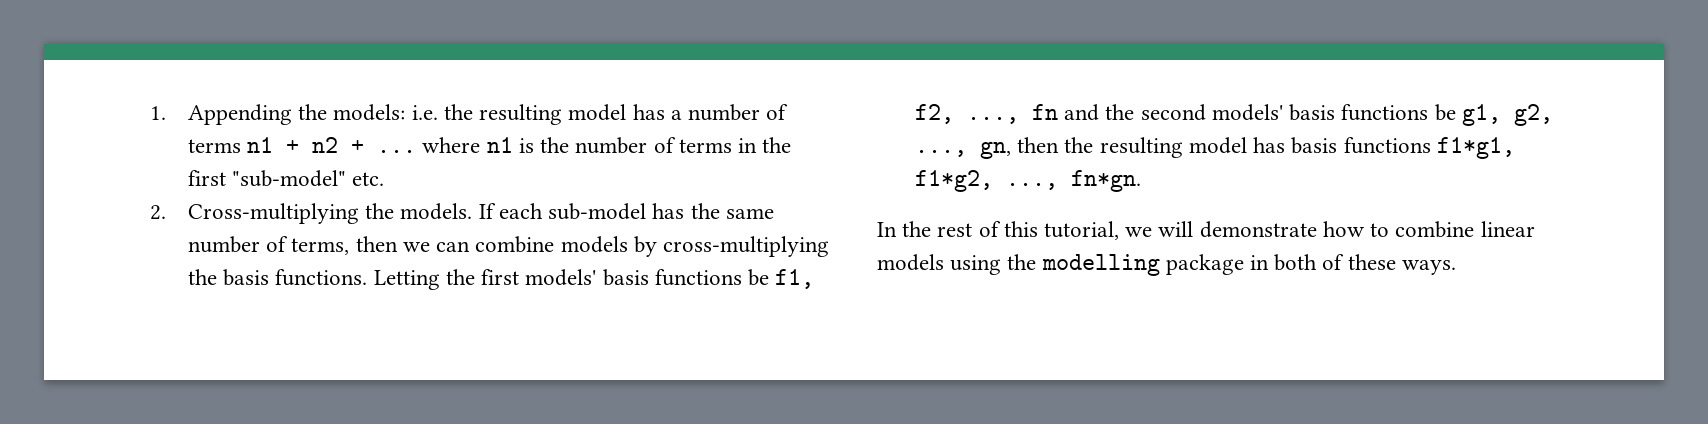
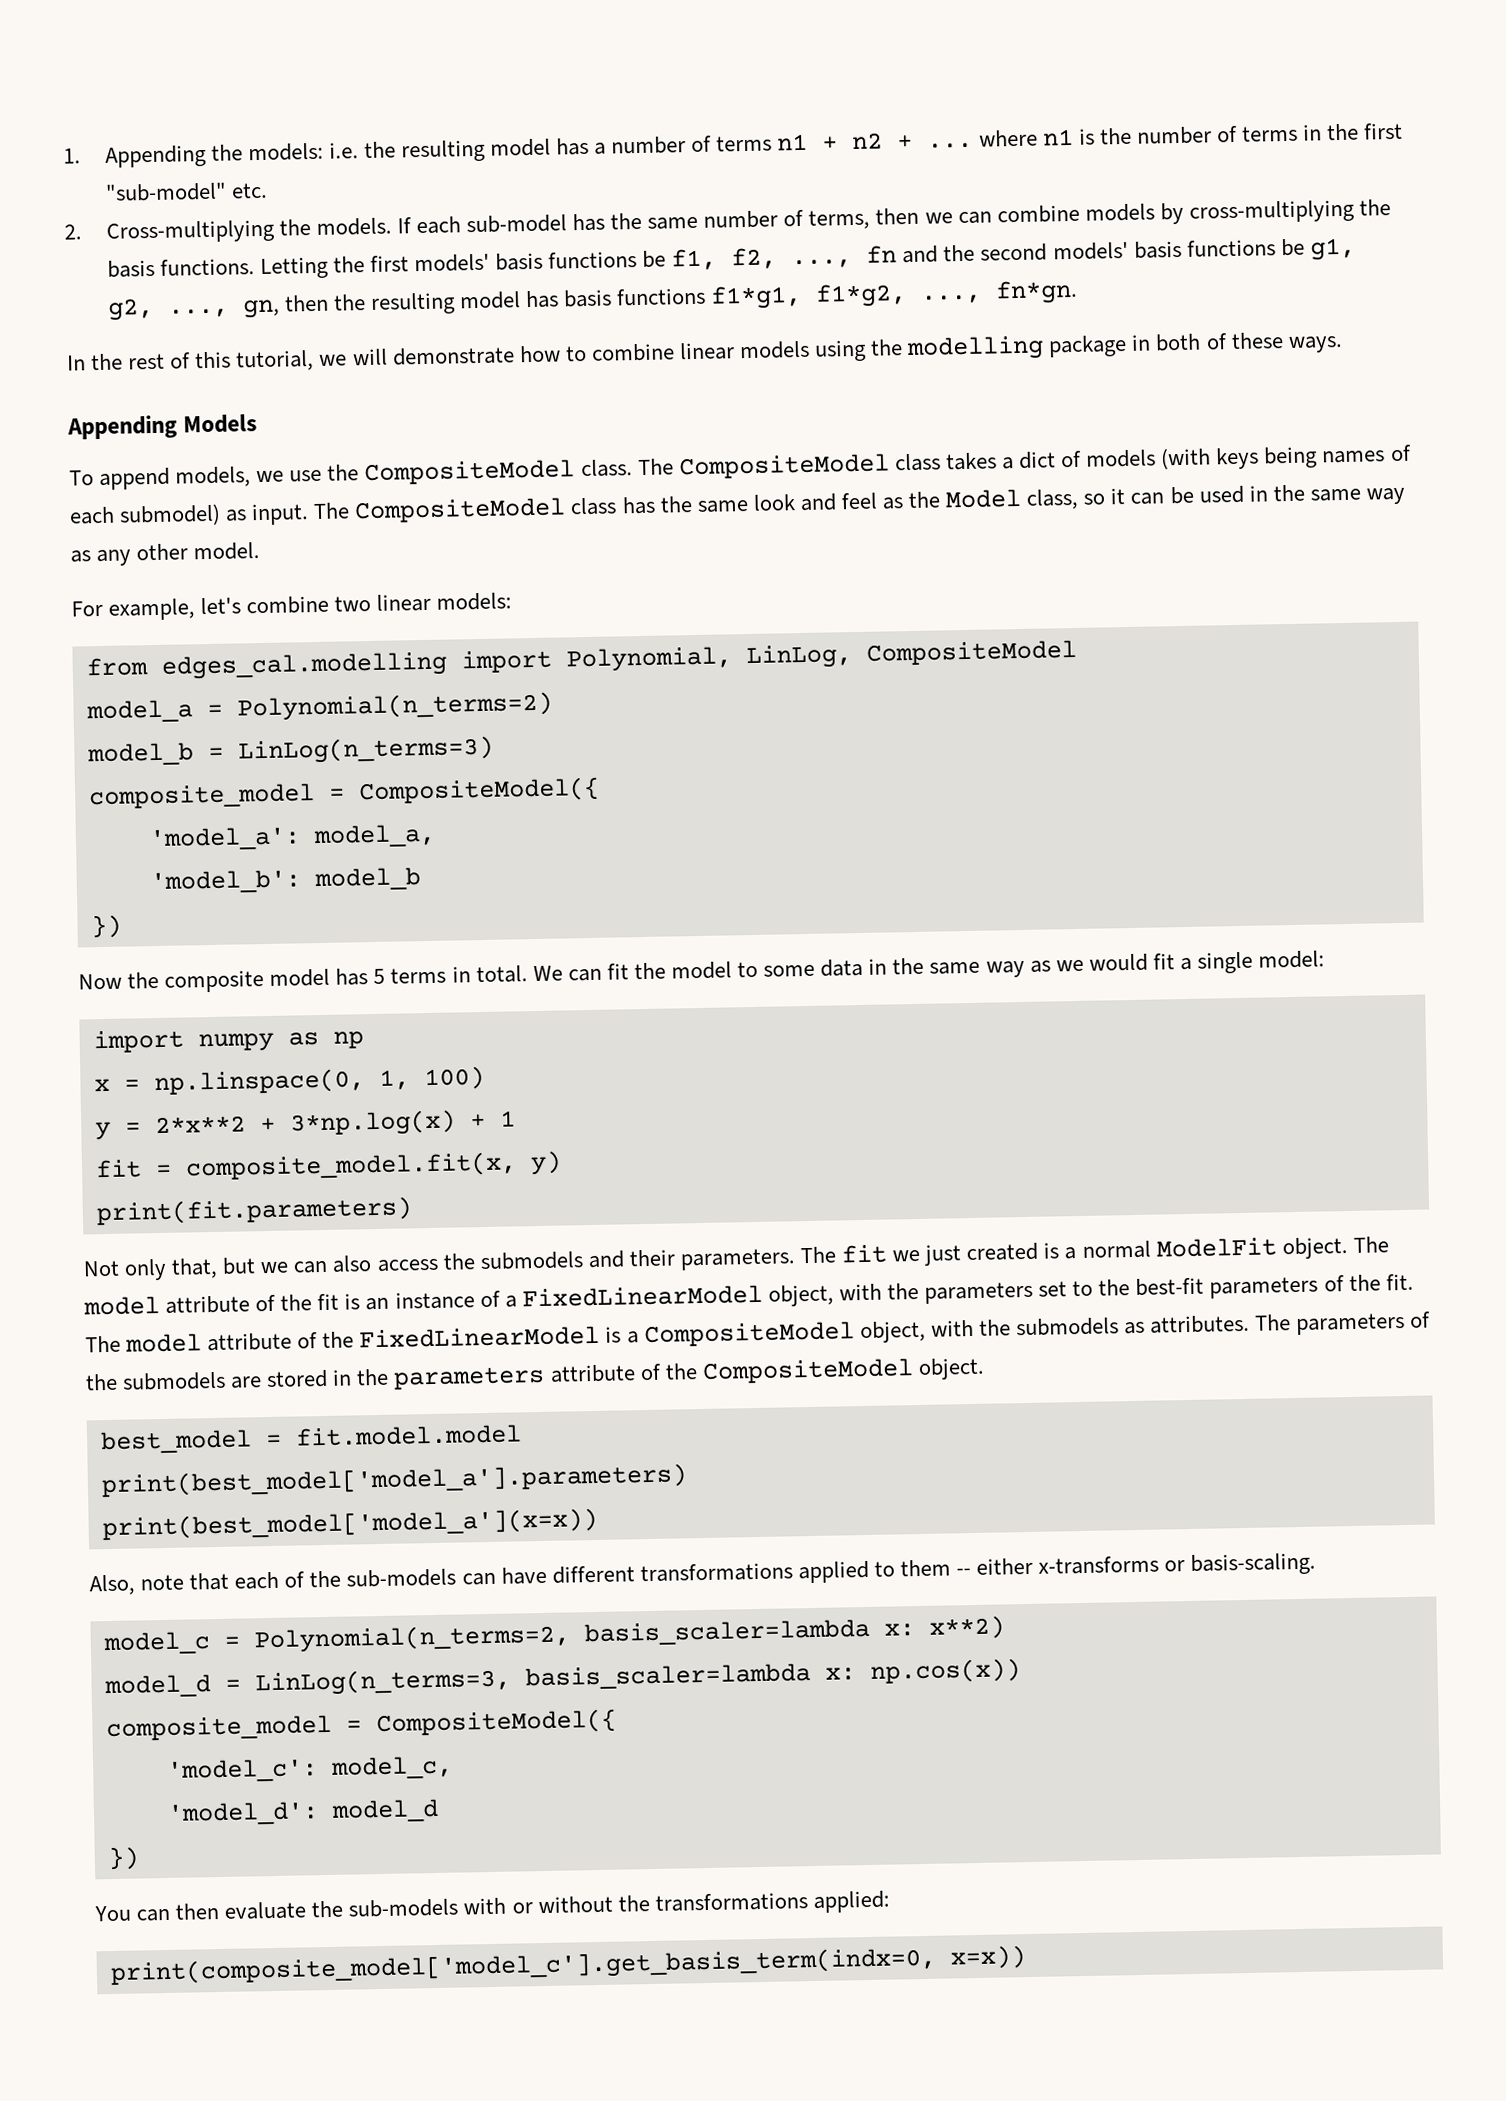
(1456, 267) none -> [67,414,258,440] [69,444,1412,490] [69,484,1405,527] [70,542,261,567] [71,592,513,621] [85,639,1077,680] [85,691,553,724] [86,735,494,767] [88,776,600,810] [148,823,436,852] [149,867,421,895] [90,914,122,939] [78,950,1326,993] [92,1029,364,1054] [93,1065,485,1096] [94,1109,516,1141] [94,1150,562,1181] [95,1196,413,1226] [83,1236,1389,1281] [83,1273,1414,1316] [85,1311,1432,1353] [85,1357,985,1391] [99,1424,522,1455] [100,1463,688,1498] [101,1507,598,1541] [89,1552,1317,1596] [102,1615,1005,1656] [103,1658,1021,1699] [105,1708,617,1742] [166,1755,453,1783] [166,1798,439,1826] [107,1846,140,1871] [94,1890,890,1922] [109,1945,1027,1987] // Appending Models // To append models, we use the CompositeModel class. The CompositeModel class takes a dict of models (with keys being names of each submodel) as input. The CompositeModel class has the same look and feel as the Model class, so it can be used in the same way as any other model. // For example, let's combine two linear models: // from edges_cal.modelling import Polynomial, LinLog, CompositeModel // model_a = Polynomial(n_terms=2) // model_b = LinLog(n_terms=3) // composite_model = CompositeModel({ // 'model_a': model_a, // 'model_b': model_b // }) // Now the composite model has 5 terms in total. We can fit the model to some data in the same way as we would fit a single model: // import numpy as np // x = np.linspace(0, 1, 100) // y = 2*x**2 + 3*np.log(x) + 1 // fit = composite_model.fit(x, y) // print(fit.parameters) // Not only that, but we can also access the submodels and their parameters. The fit we just created is a normal ModelFit object. The model attribute of the fit is an instance of a FixedLinearModel object, with the parameters set to the best-fit parameters of the fit. The model attribute of the FixedLinearModel is a CompositeModel object, with the submodels as attributes. The parameters of the submodels are stored in the parameters attribute of the CompositeModel object. // best_model = fit.model.model // print(best_model['model_a'].parameters) // print(best_model['model_a'](x=x)) // Also, note that each of the sub-models can have different transformations applied to them -- either x-transforms or basis-scaling. // model_c = Polynomial(n_terms=2, basis_scaler=lambda x: x**2) // model_d = LinLog(n_terms=3, basis_scaler=lambda x: np.cos(x)) // composite_model = CompositeModel({ // 'model_c': model_c, // 'model_d': model_d // }) // You can then evaluate the sub-models with or without the transformations applied: // print(composite_model['model_c'].get_basis_term(indx=0, x=x))

